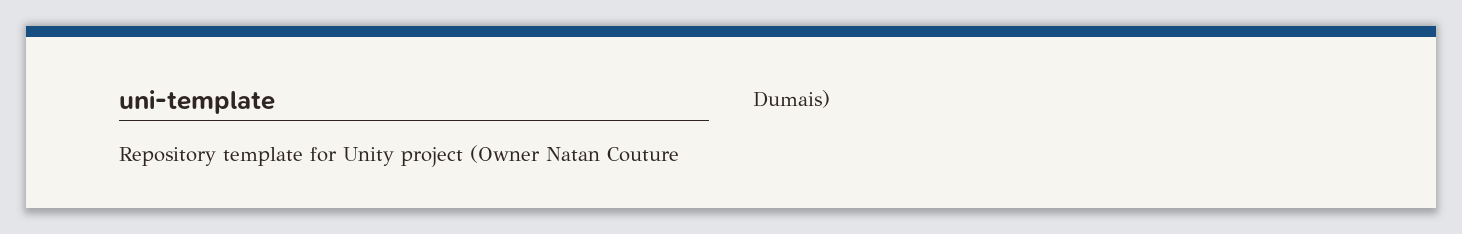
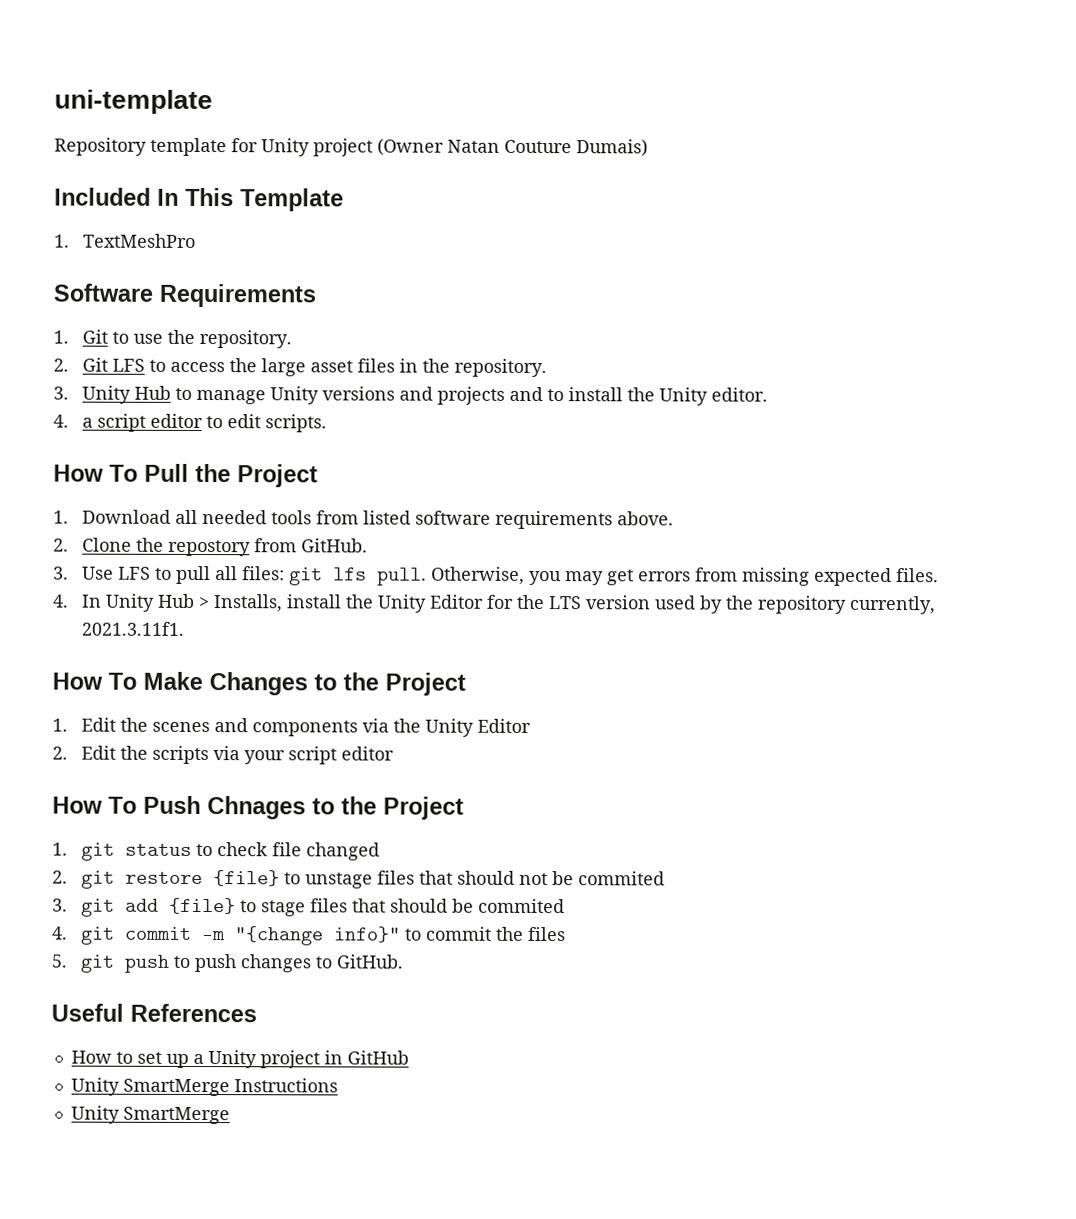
(830, 99) none -> [54,187,344,212] [54,233,197,248] [53,283,316,308] [53,329,293,349] [53,357,548,378] [53,385,769,406] [53,413,328,433] [53,463,318,488] [53,509,675,530] [53,537,369,557] [53,565,940,587] [53,593,937,615] [81,621,185,636] [52,671,466,696] [52,717,532,737] [52,745,395,765] [52,795,464,820] [52,842,381,861] [52,870,666,889] [52,897,566,917] [52,926,567,946] [51,953,404,973] [51,1003,257,1023] [70,1050,409,1069] [70,1077,338,1097] [70,1105,230,1125] // Included In This Template // 1. TextMeshPro // Software Requirements // 1. Git to use the repository. // 2. Git LFS to access the large asset files in the repository. // 3. Unity Hub to manage Unity versions and projects and to install the Unity editor. // 4. a script editor to edit scripts. // How To Pull the Project // 1. Download all needed tools from listed software requirements above. // 2. Clone the repostory from GitHub. // 3. Use LFS to pull all files: git lfs pull. Otherwise, you may get errors from missing expected files. // 4. In Unity Hub > Installs, install the Unity Editor for the LTS version used by the repository currently, 2021.3.11f1. // How To Make Changes to the Project // 1. Edit the scenes and components via the Unity Editor // 2. Edit the scripts via your script editor // How To Push Chnages to the Project // 1. git status to check file changed // 2. git restore {file} to unstage files that should not be commited // 3. git add {file} to stage files that should be commited // 4. git commit -m "{change info}" to commit the files // 5. git push to push changes to GitHub. // Useful References // How to set up a Unity project in GitHub // Unity SmartMerge Instructions // Unity SmartMerge

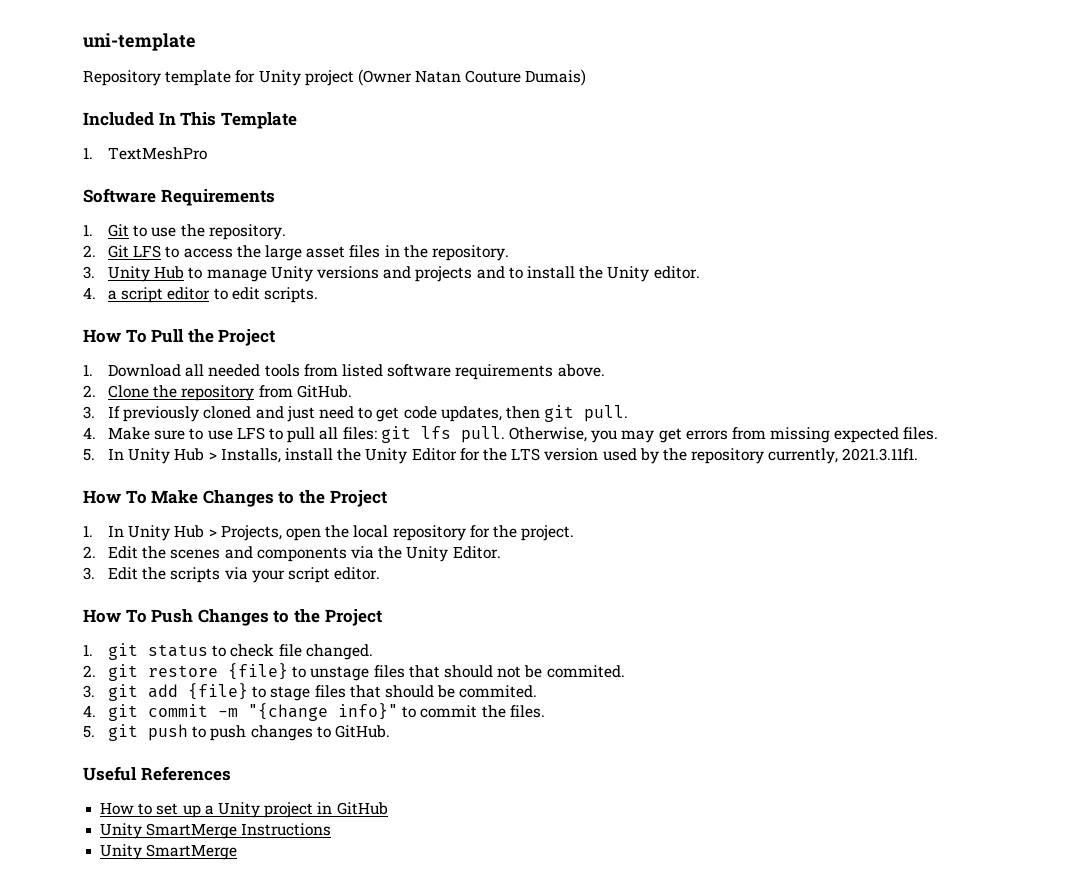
[168,539,252,557] repostory -> [181,385,255,401] repository
[82,566,115,580] Use -> [108,405,629,422] [83,427,233,440] If previously cloned and just need to get code updates, then git pull. // 4. Make sure to use
[53,594,69,608] 4. -> [83,448,95,461] 5.
(68, 725) none -> [108,525,575,541] [83,546,96,558] In Unity Hub > Projects, open the local repository for the project. // 2.
[477,718,532,733] [52,746,68,760] Editor // 2. -> [452,546,501,559] [83,567,95,580] Editor. // 3.
[341,746,395,761] editor -> [334,567,381,580] editor.
[207,796,306,820] Chnages -> [197,609,269,626] Changes
[306,842,381,861] changed -> [305,644,373,660] changed.
[578,871,666,886] commited -> [546,665,625,678] commited.
[478,898,566,914] commited -> [459,685,538,698] commited.
[528,926,567,942] files -> [509,705,545,718] files.

